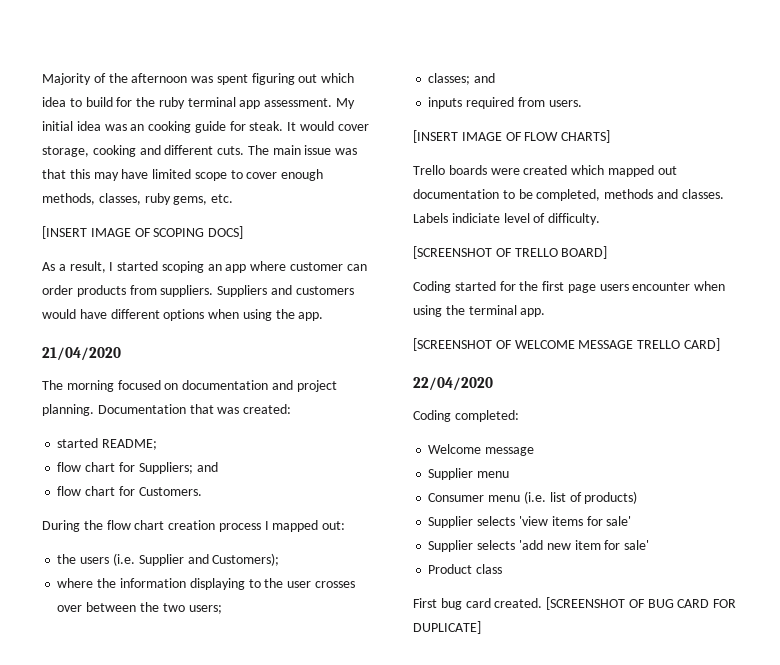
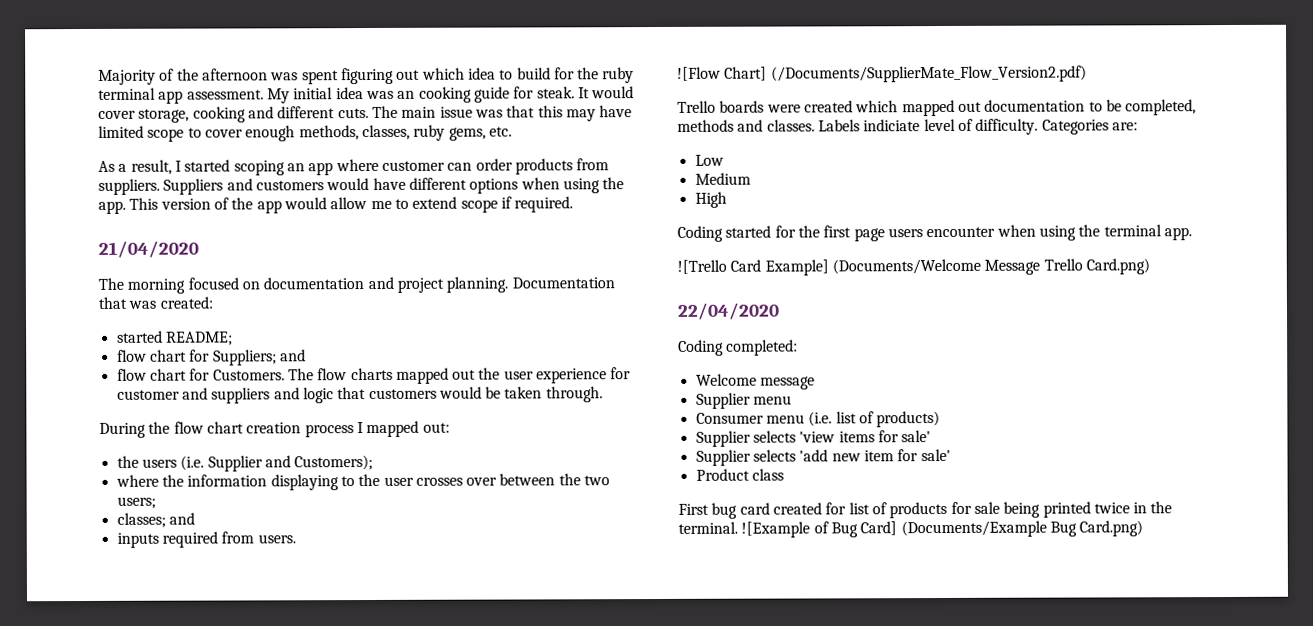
[42,226,244,239] // [INSERT IMAGE OF SCOPING DOCS] -> (512, 131) none
(324, 316) none -> [129,196,574,214] This version of the app would allow me to extend scope if required.
(202, 491) none -> [287,367,632,384] [116,386,603,404] The flow charts mapped out the user experience for customer and suppliers and logic that customers would be taken through.
[413,130,611,143] [INSERT IMAGE OF FLOW CHARTS] -> [677,65,1087,83] ![Flow Chart] (/Documents/SupplierMate_Flow_Version2.pdf)
[413,246,608,259] // [SCREENSHOT OF TRELLO BOARD] -> [1041,119,1138,135] [694,154,724,166] [694,172,751,185] [694,191,727,208] Categories are: // Low // Medium // High
[413,338,720,351] [SCREENSHOT OF WELCOME MESSAGE TRELLO CARD] -> [677,258,1150,276] ![Trello Card Example] (Documents/Welcome Message Trello Card.png)
[494,597,737,610] [413,621,481,634] created. [SCREENSHOT OF BUG CARD FOR DUPLICATE] -> [772,501,1173,519] [678,520,1144,538] created for list of products for sale being printed twice in the terminal. ![Example of Bug Card] (Documents/Example Bug Card.png)

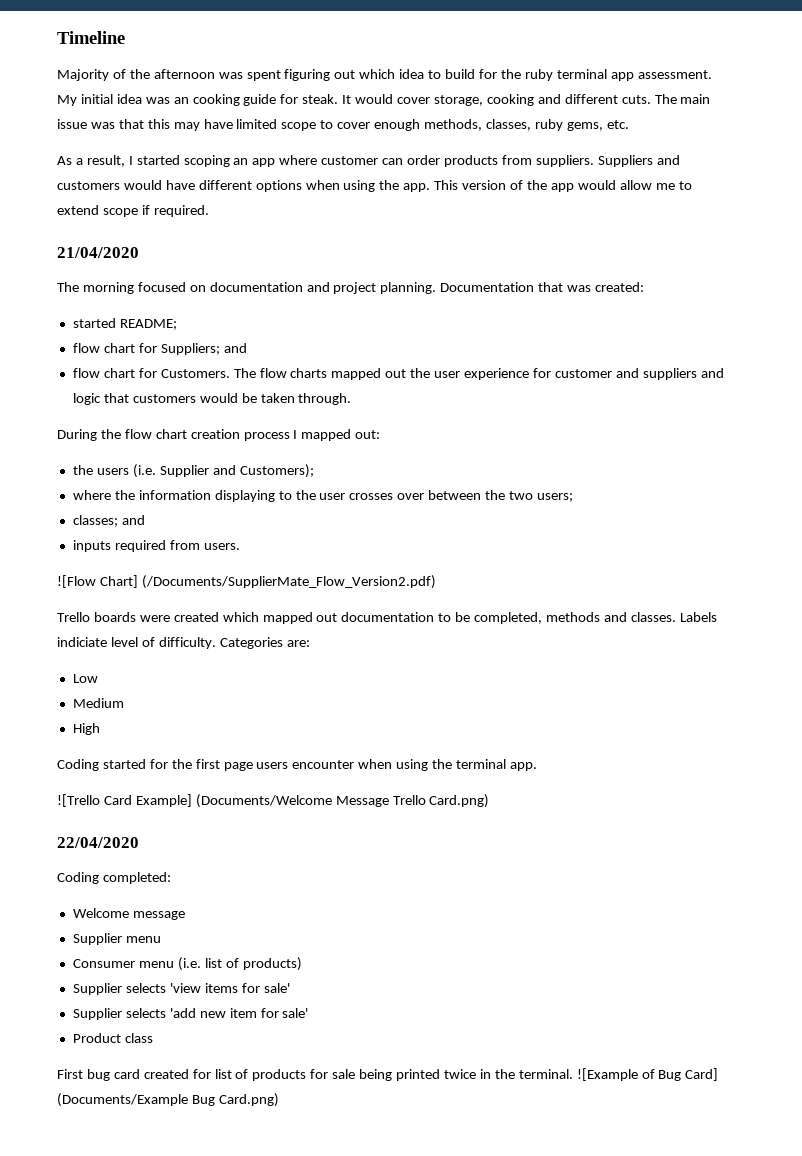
(98, 77) none -> [57,31,125,44] Timeline //

